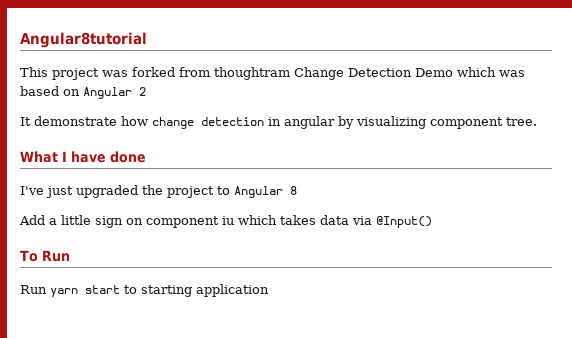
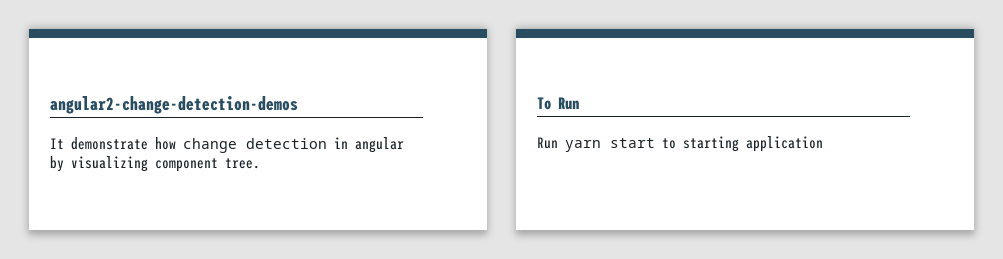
[20,32,147,48] [20,67,525,80] [20,86,146,99] Angular8tutorial // This project was forked from thoughtram Change Detection Demo which was based on Angular 2 -> [50,96,298,114] angular2-change-detection-demos
[20,151,146,163] [20,185,297,198] [19,215,432,228] // What I have done // I've just upgraded the project to Angular 8 // Add a little sign on component iu which takes data via @Input() -> (260, 163) none

